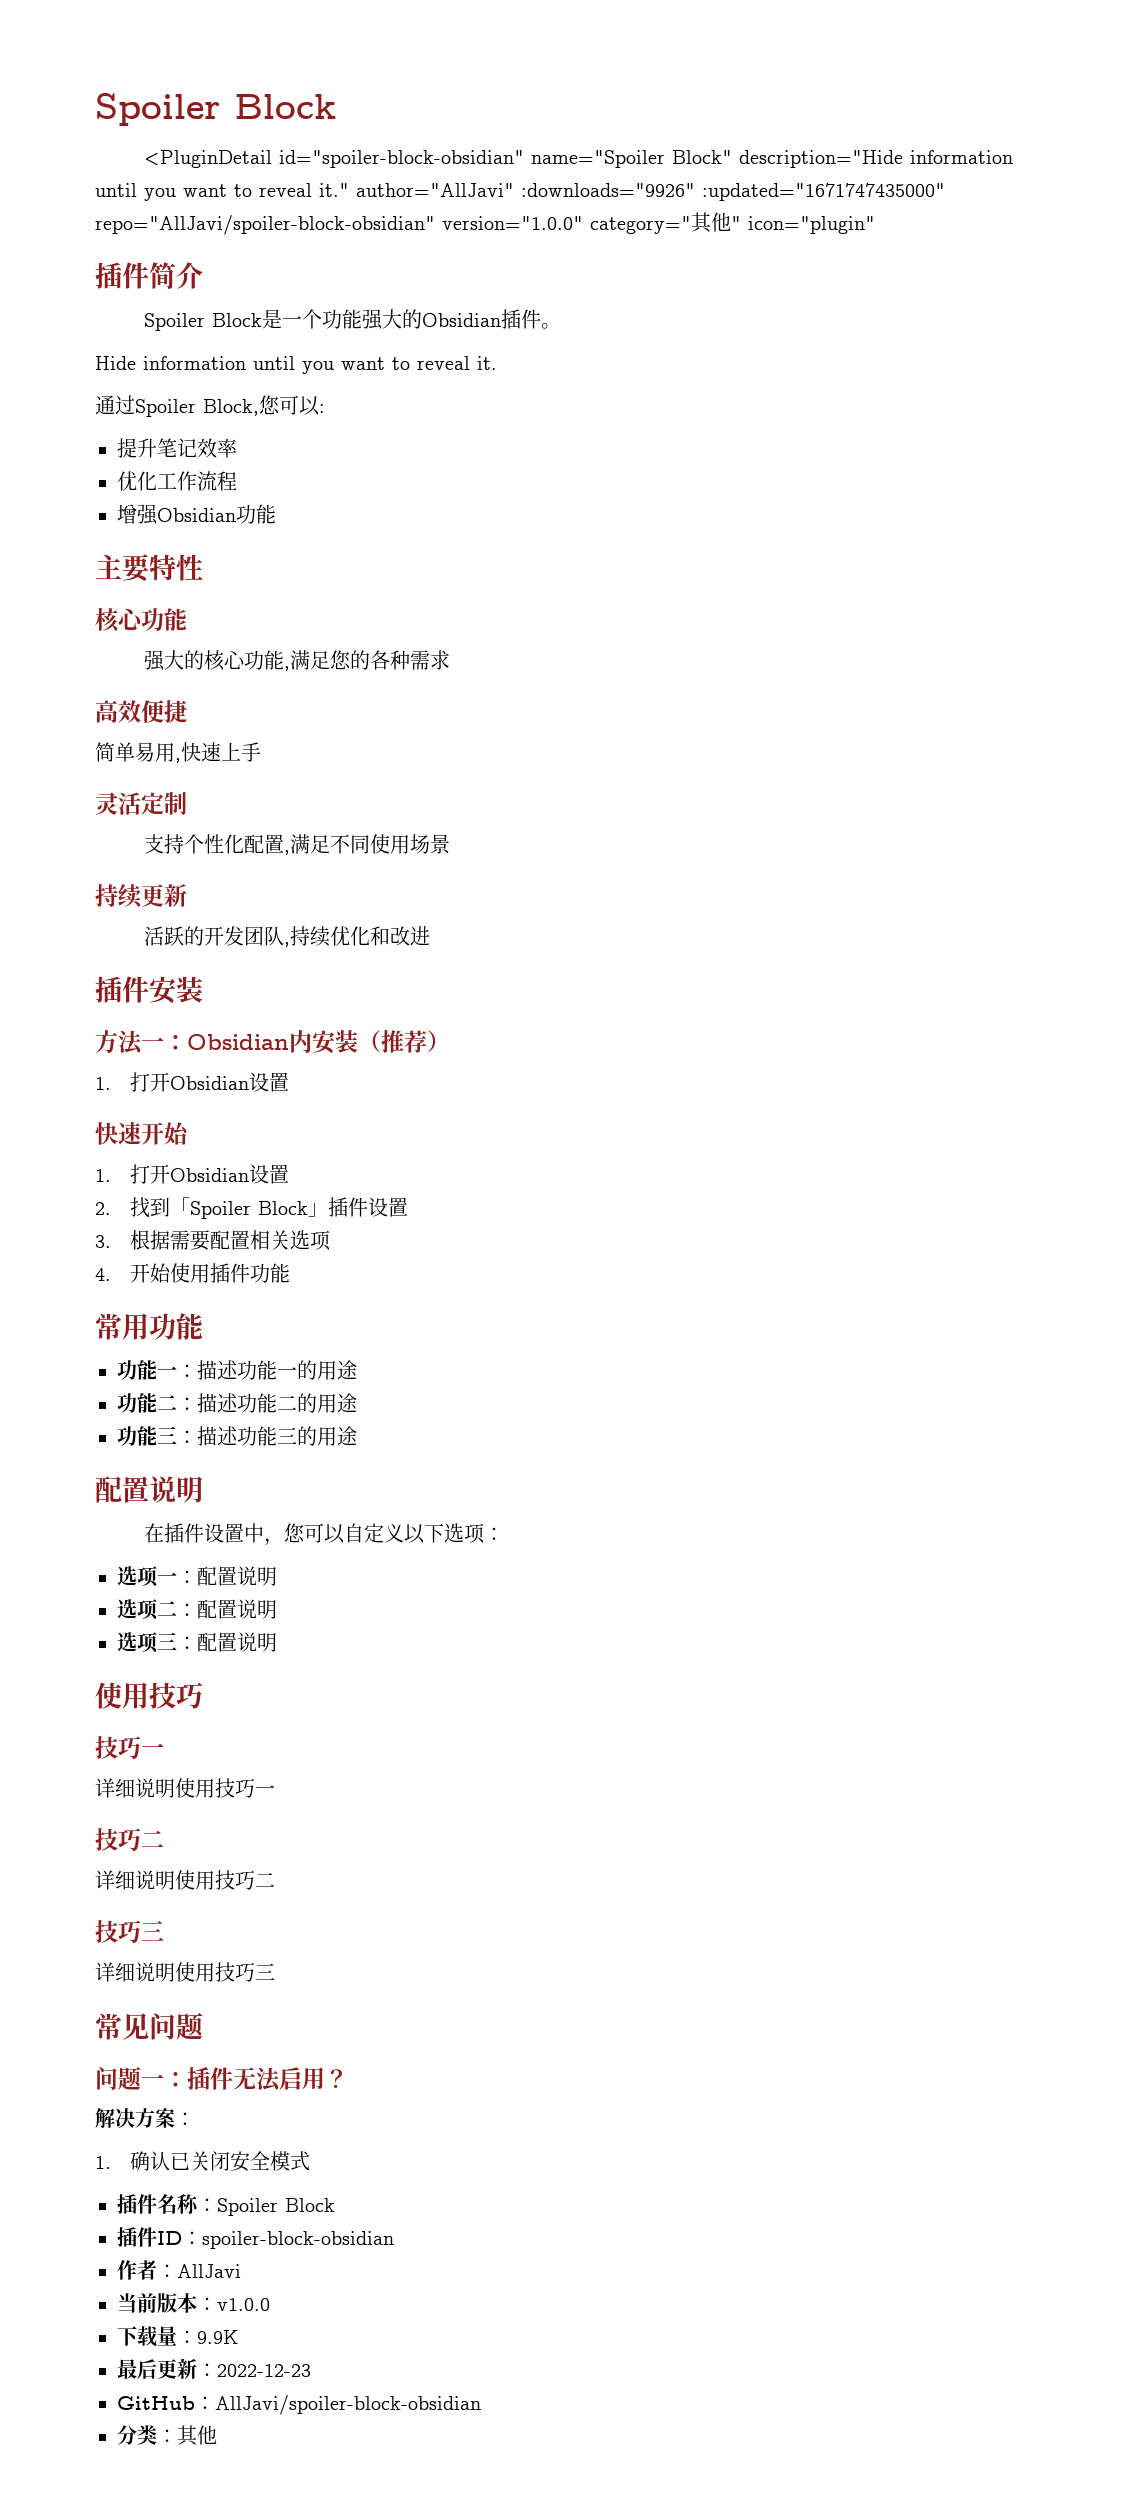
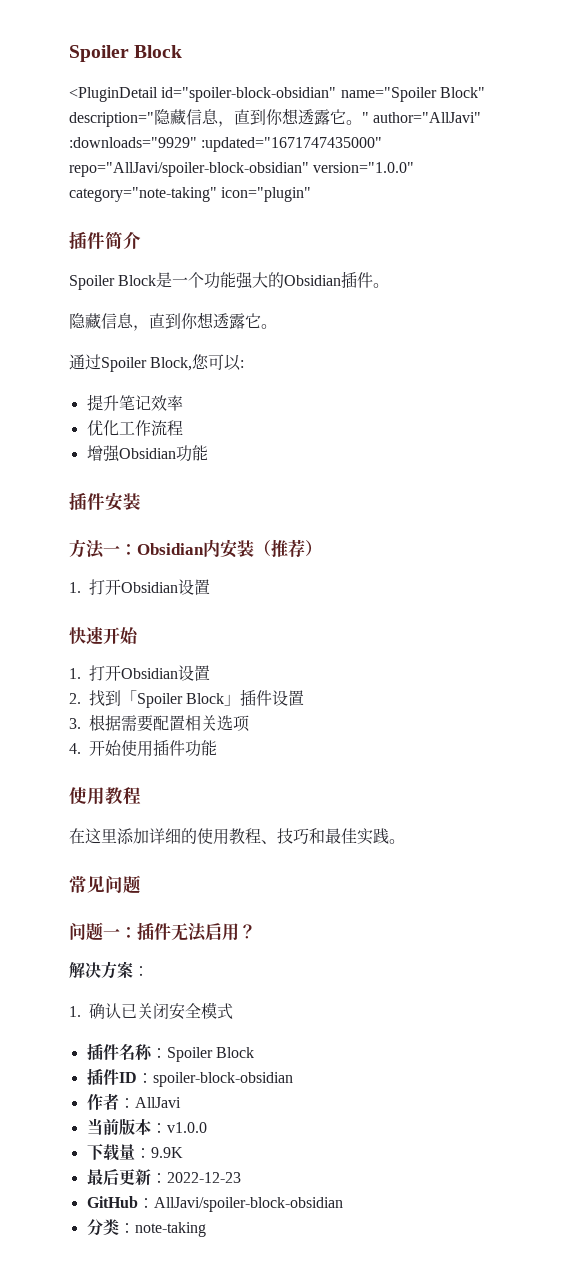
[739,150,1014,168] [95,183,945,201] [95,212,741,235] description="Hide information until you want to reveal it." author="AllJavi" :downloads="9926" :updated="1671747435000" repo="AllJavi/spoiler-block-obsidian" version="1.0.0" category="其他" -> [69,108,482,127] [69,137,383,152] [69,162,415,177] [69,187,217,202] description="隐藏信息，直到你想透露它。" author="AllJavi" :downloads="9929" :updated="1671747435000" repo="AllJavi/spoiler-block-obsidian" version="1.0.0" category="note-taking"
[95,356,497,374] Hide information until you want to reveal it. -> [69,312,277,331] 隐藏信息，直到你想透露它。
[95,554,203,582] [95,608,187,633] [144,650,451,671] [95,700,187,723] [95,742,261,763] [95,792,187,815] [144,834,451,855] [95,884,187,908] [144,926,431,947] // 主要特性 // 核心功能 // 强大的核心功能,满足您的各种需求 // 高效便捷 // 简单易用,快速上手 // 灵活定制 // 支持个性化配置,满足不同使用场景 // 持续更新 // 活跃的开发团队,持续优化和改进 -> (208, 453) none
[95,1313,203,1340] [117,1360,357,1380] [117,1393,357,1413] [117,1426,357,1446] [95,1476,203,1503] [144,1523,505,1546] [117,1566,277,1587] [117,1599,277,1620] [117,1632,277,1653] [95,1682,203,1709] [95,1736,164,1760] [95,1778,275,1798] [95,1828,164,1852] [95,1870,275,1890] [95,1920,164,1944] [95,1962,275,1982] 常用功能 // 功能一：描述功能一的用途 // 功能二：描述功能二的用途 // 功能三：描述功能三的用途 // 配置说明 // 在插件设置中，您可以自定义以下选项： // 选项一：配置说明 // 选项二：配置说明 // 选项三：配置说明 // 使用技巧 // 技巧一 // 详细说明使用技巧一 // 技巧二 // 详细说明使用技巧二 // 技巧三 // 详细说明使用技巧三 -> [69,787,141,805] [69,828,405,845] 使用教程 // 在这里添加详细的使用教程、技巧和最佳实践。
[177,2425,217,2446] 其他 -> [134,1222,206,1237] note-taking

